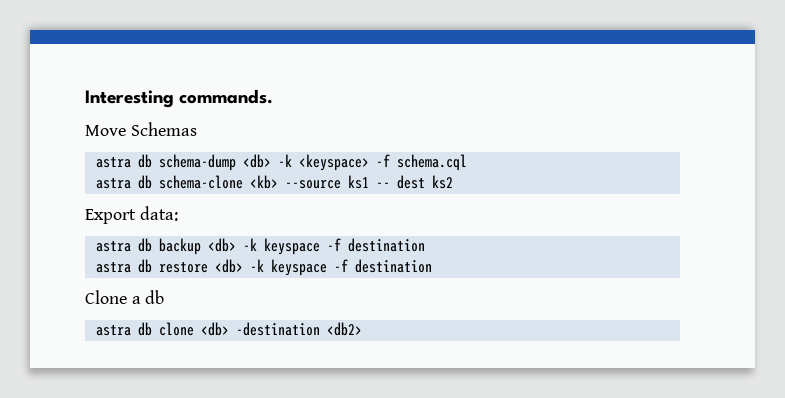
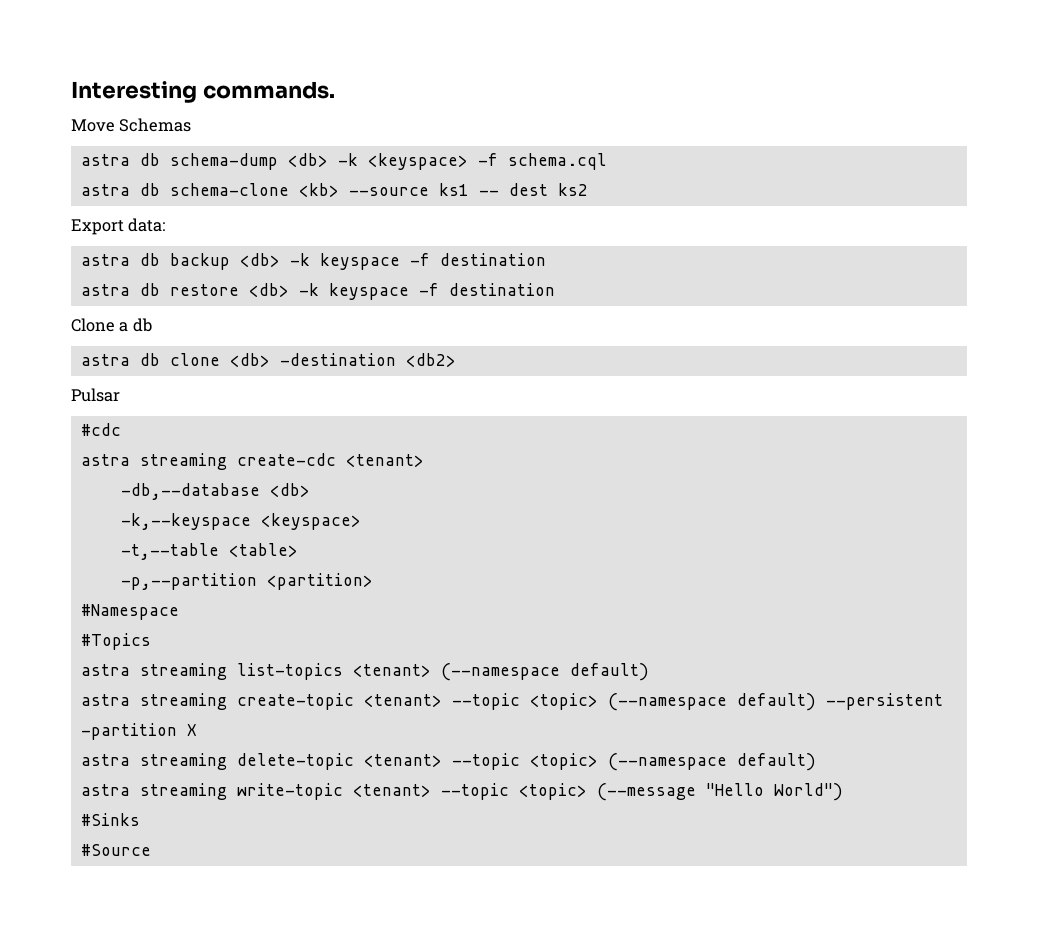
(362, 329) none -> [71,388,120,402] [80,423,121,436] [80,453,424,470] [120,483,310,500] [120,513,361,530] [120,543,298,560] [120,573,373,590] [80,604,179,620] [80,633,151,650] [80,663,649,681] [80,693,943,711] [80,723,197,740] [80,753,816,771] [80,783,843,801] [80,813,140,826] [80,844,151,856] // Pulsar // #cdc // astra streaming create-cdc <tenant> // -db,--database <db> // -k,--keyspace <keyspace> // -t,--table <table> // -p,--partition <partition> // #Namespace // #Topics // astra streaming list-topics <tenant> (--namespace default) // astra streaming create-topic <tenant> --topic <topic> (--namespace default) --persistent -partition X // astra streaming delete-topic <tenant> --topic <topic> (--namespace default) // astra streaming write-topic <tenant> --topic <topic> (--message "Hello World") // #Sinks // #Source

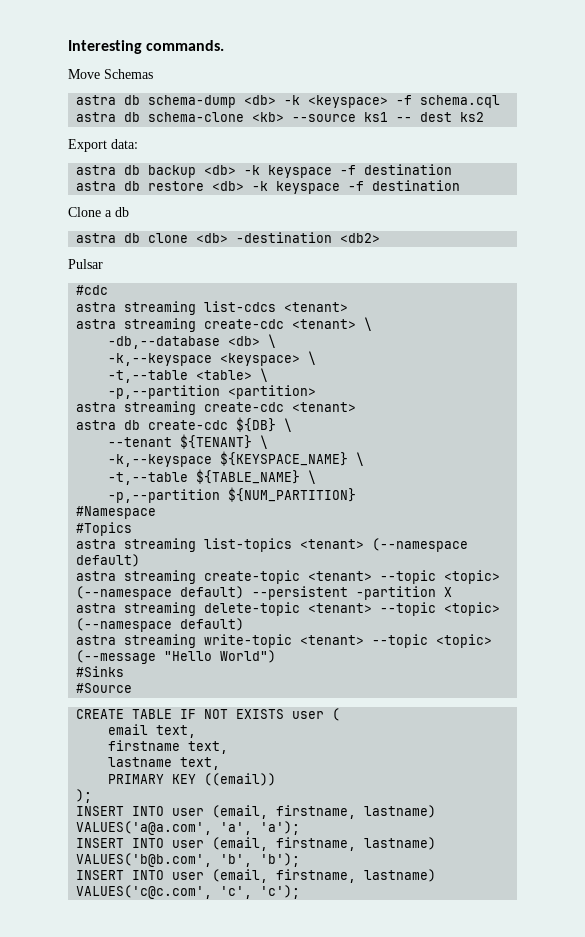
[236,453,424,467] [120,483,310,500] [120,513,361,530] [120,543,298,560] [120,573,373,590] create-cdc <tenant> // -db,--database <db> // -k,--keyspace <keyspace> // -t,--table <table> // -p,--partition <partition> -> [204,301,349,312] [76,317,373,332] [108,334,277,349] [108,351,317,366] [108,368,269,383] [108,385,317,399] [76,401,357,415] [76,417,293,432] [108,434,269,449] [108,451,365,467] [108,469,317,485] [108,487,357,503] list-cdcs <tenant> // astra streaming create-cdc <tenant> \ // -db,--database <db> \ // -k,--keyspace <keyspace> \ // -t,--table <table> \ // -p,--partition <partition> // astra streaming create-cdc <tenant> // astra db create-cdc ${DB} \ // --tenant ${TENANT} \ // -k,--keyspace ${KEYSPACE_NAME} \ // -t,--table ${TABLE_NAME} \ // -p,--partition ${NUM_PARTITION}
(151, 850) none -> [76,708,341,721] [108,724,197,738] [108,740,229,754] [108,757,221,770] [108,773,277,786] [76,789,93,803] [76,805,437,819] [76,821,301,835] [76,837,437,851] [76,853,301,867] [76,869,437,883] [76,885,301,899] // CREATE TABLE IF NOT EXISTS user ( // email text, // firstname text, // lastname text, // PRIMARY KEY ((email)) // ); // INSERT INTO user (email, firstname, lastname) VALUES('a@a.com', 'a', 'a'); // INSERT INTO user (email, firstname, lastname) VALUES('b@b.com', 'b', 'b'); // INSERT INTO user (email, firstname, lastname) VALUES('c@c.com', 'c', 'c');

